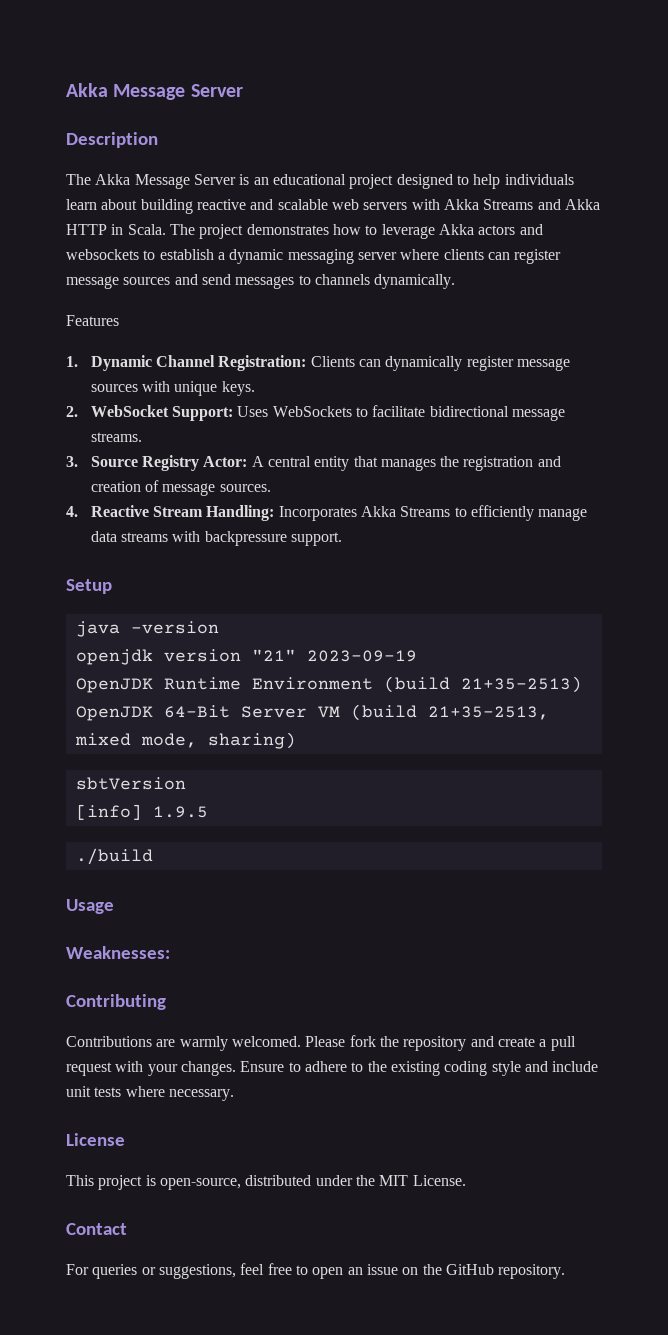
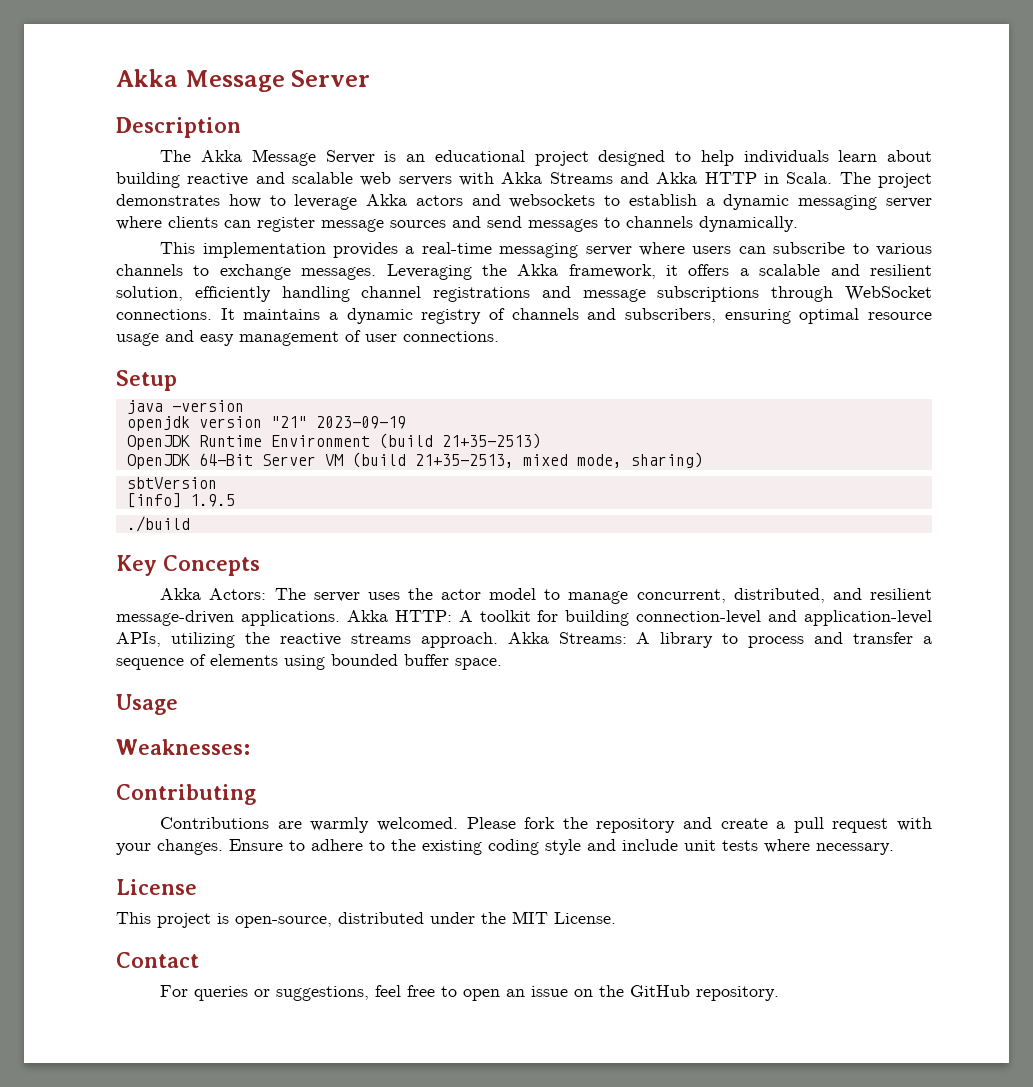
[66,315,119,326] [66,355,570,371] [90,381,255,396] [66,405,565,421] [90,432,142,442] [66,455,561,471] [90,480,271,496] [66,505,588,521] [90,531,342,546] Features // 1. Dynamic Channel Registration: Clients can dynamically register message sources with unique keys. // 2. WebSocket Support: Uses WebSockets to facilitate bidirectional message streams. // 3. Source Registry Actor: A central entity that manages the registration and creation of message sources. // 4. Reactive Stream Handling: Incorporates Akka Streams to efficiently manage data streams with backpressure support. -> [160,242,932,258] [116,264,932,280] [116,286,933,302] [116,308,932,324] [116,330,499,346] This implementation provides a real-time messaging server where users can subscribe to various channels to exchange messages. Leveraging the Akka framework, it offers a scalable and resilient solution, efficiently handling channel registrations and message subscriptions through WebSocket connections. It maintains a dynamic registry of channels and subscribers, ensuring optimal resource usage and easy management of user connections.
(153, 856) none -> [116,555,260,576] [160,588,933,604] [116,610,932,626] [116,632,933,648] [116,654,502,670] // Key Concepts // Akka Actors: The server uses the actor model to manage concurrent, distributed, and resilient message-driven applications. Akka HTTP: A toolkit for building connection-level and application-level APIs, utilizing the reactive streams approach. Akka Streams: A library to process and transfer a sequence of elements using bounded buffer space.

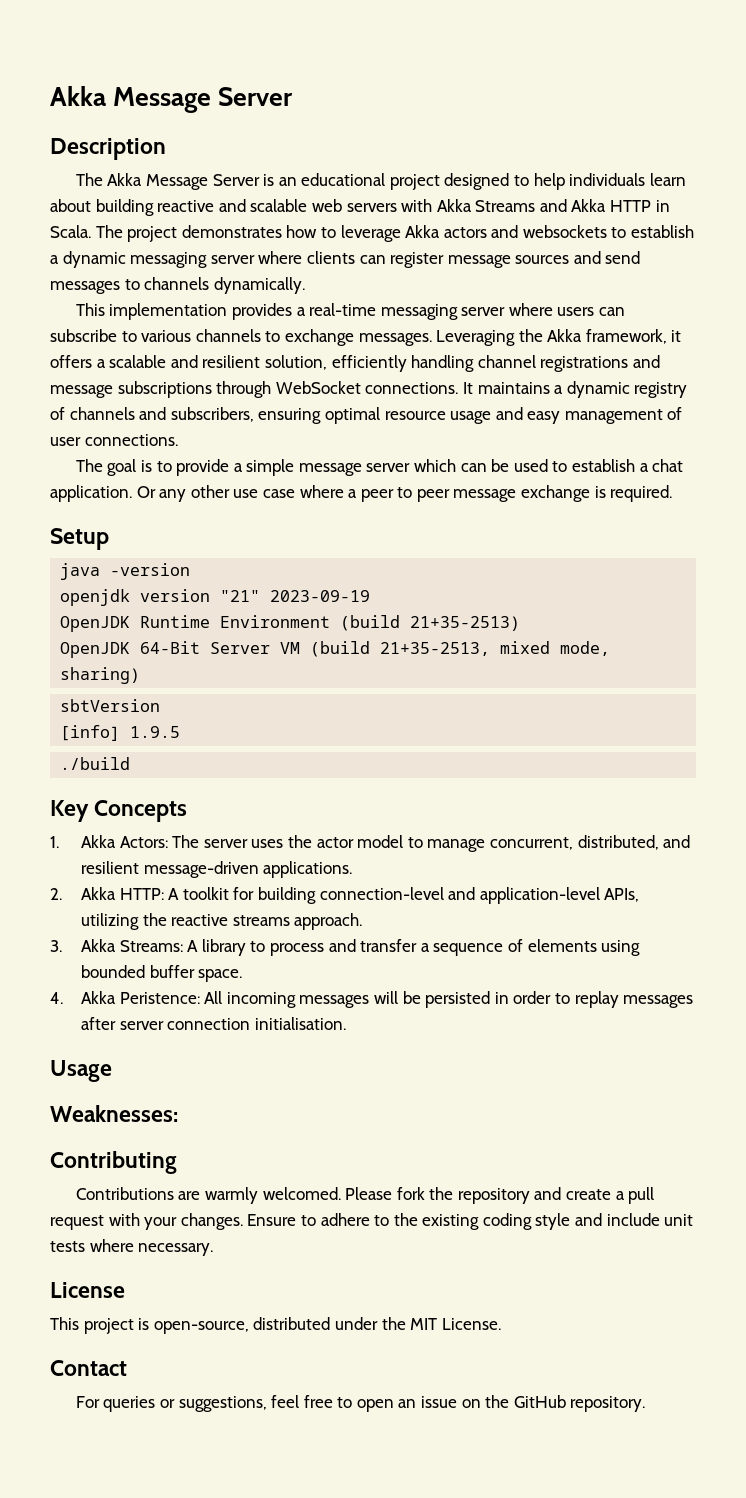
(499, 336) none -> [75,459,684,476] [50,485,673,502] // The goal is to provide a simple message server which can be used to establish a chat application. Or any other use case where a peer to peer message exchange is required.
(260, 565) none -> [50,836,59,848] 1.
(340, 618) none -> [50,888,62,900] // 2.
(498, 640) none -> [50,940,62,952] // 3.
(502, 664) none -> [50,991,694,1008] [81,1017,346,1030] // 4. Akka Peristence: All incoming messages will be persisted in order to replay messages after server connection initialisation.

